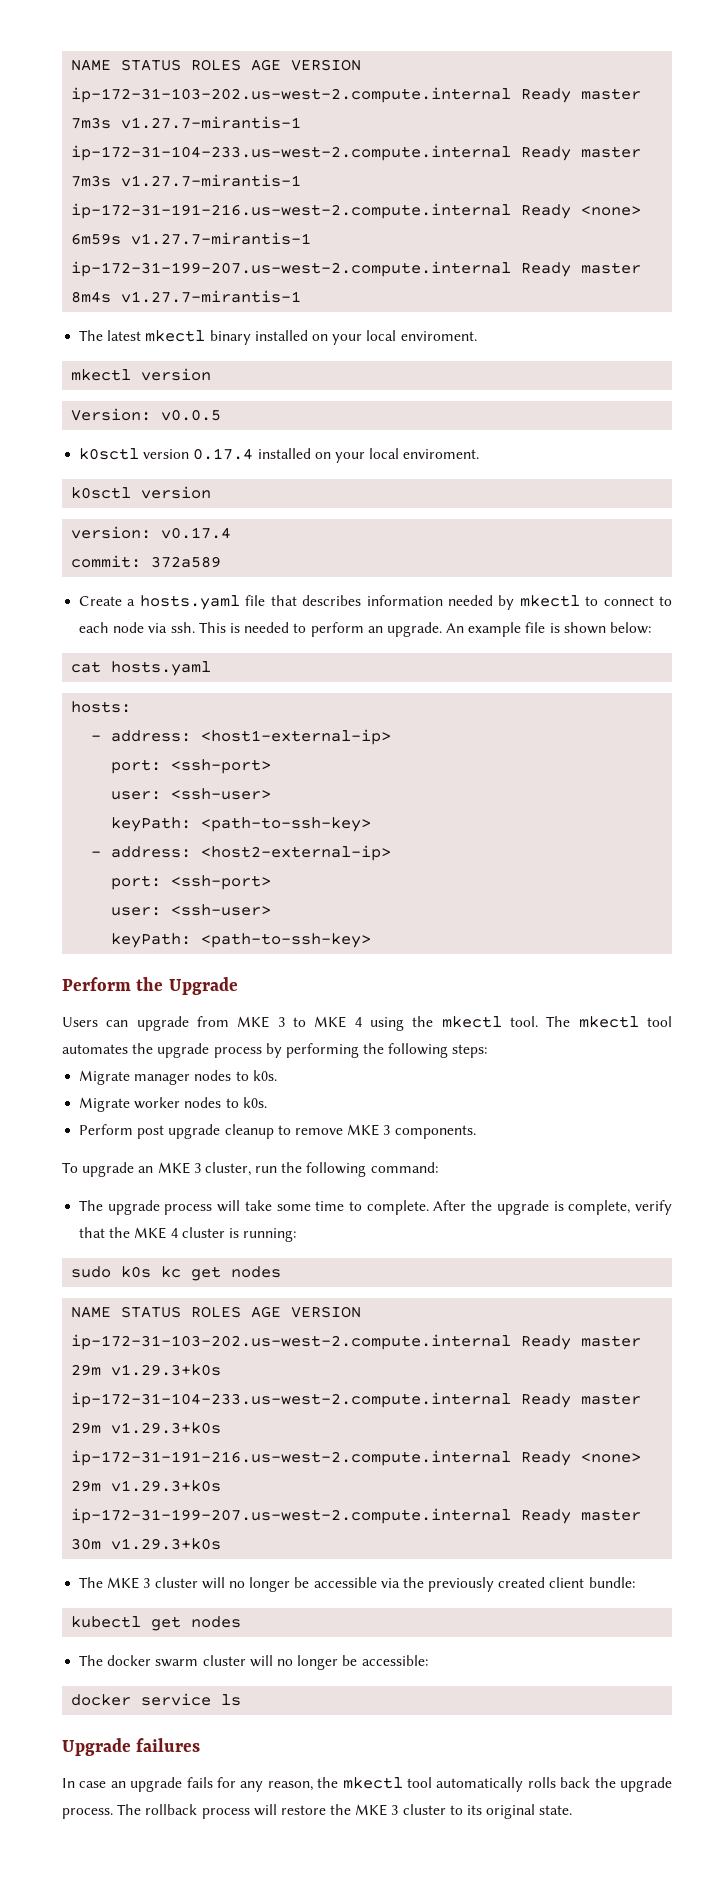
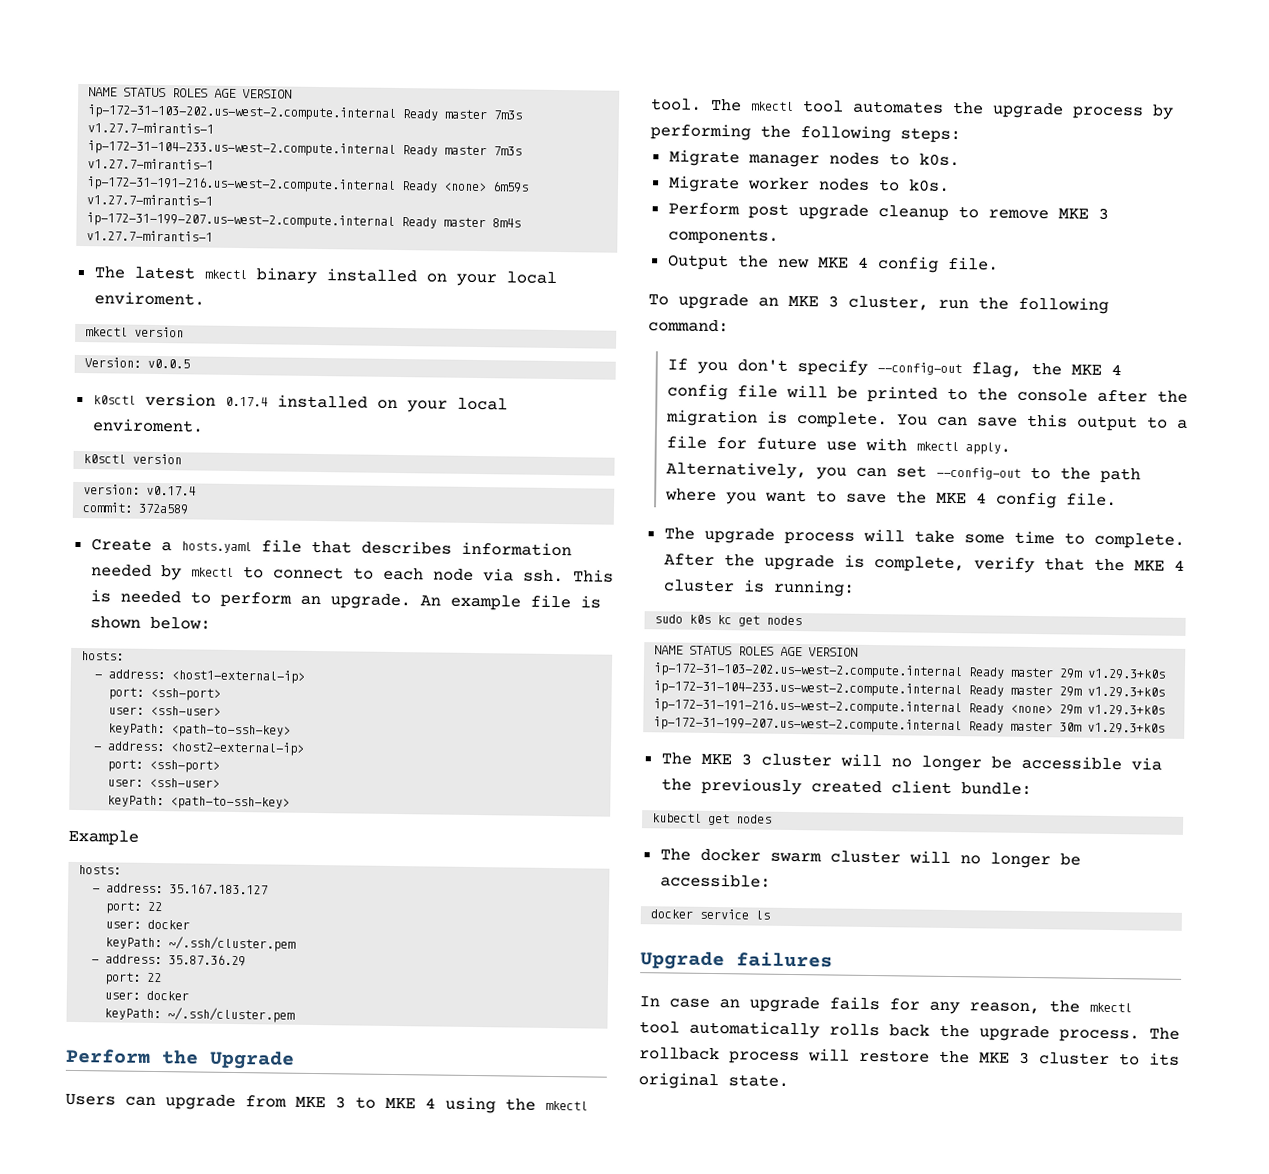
[71,661,212,676] // cat hosts.yaml -> (211, 623) none
(372, 940) none -> [68,829,139,846] [78,865,122,875] [92,883,269,895] [105,901,164,914] [105,919,191,930] [105,936,297,952] [91,954,247,967] [104,972,163,985] [104,990,190,1001] [104,1007,296,1023] // Example // hosts: // - address: 35.167.183.127 // port: 22 // user: docker // keyPath: ~/.ssh/cluster.pem // - address: 35.87.36.29 // port: 22 // user: docker // keyPath: ~/.ssh/cluster.pem
(476, 1132) none -> [666,254,999,273] // Output the new MKE 4 config file.
(438, 1167) none -> [666,358,1122,378] [666,383,1188,403] [665,409,1188,432] [665,435,1011,455] [665,461,1141,484] [664,488,1117,509] // If you don't specify --config-out flag, the MKE 4 config file will be printed to the console after the migration is complete. You can save this output to a file for future use with mkectl apply. // Alternatively, you can set --config-out to the path where you want to save the MKE 4 config file.

